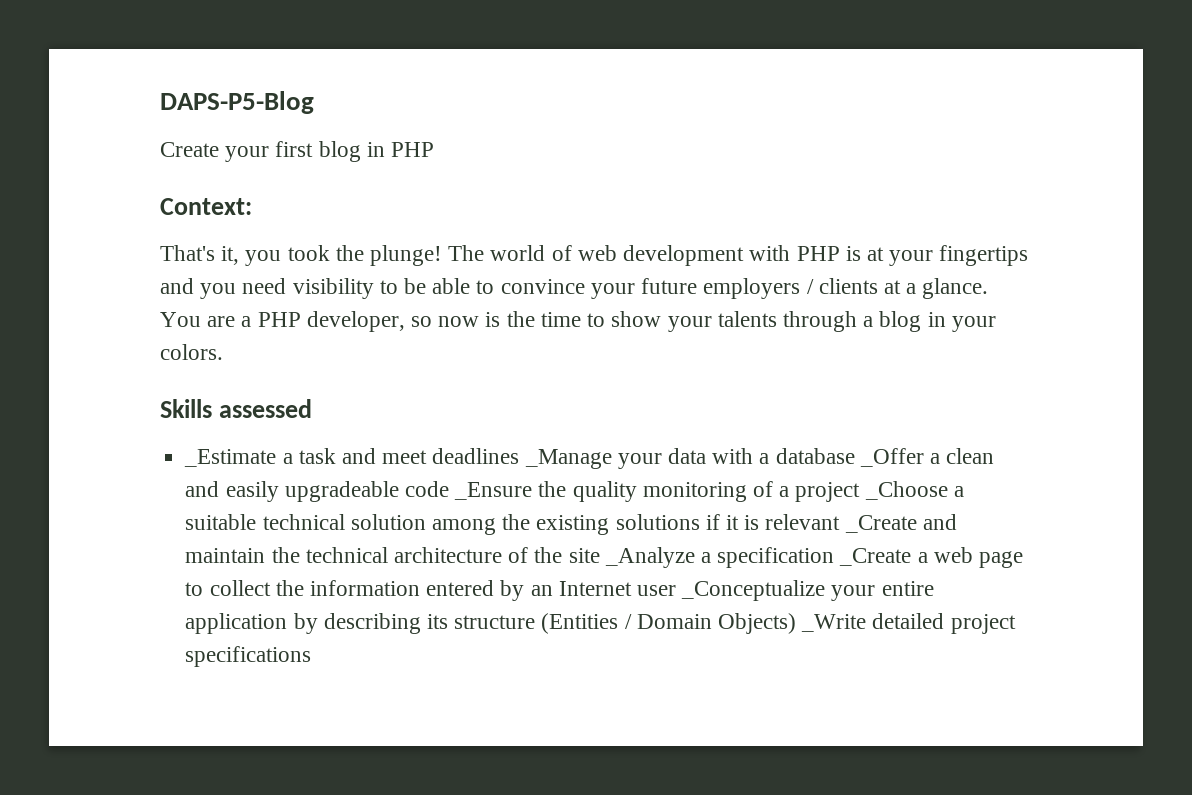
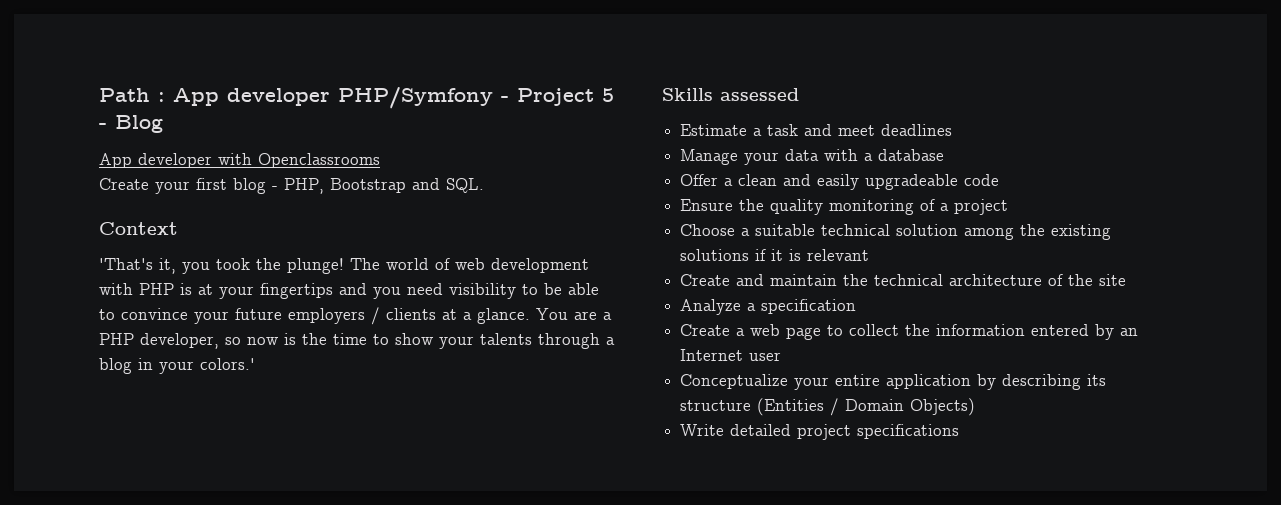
[160,91,314,114] [160,141,435,162] [160,198,252,215] [160,245,215,261] DAPS-P5-Blog // Create your first blog in PHP // Context: // That's -> [99,87,614,109] [99,115,163,133] [99,153,380,168] [99,178,484,194] [99,222,178,235] [99,258,153,270] Path : App developer PHP/Symfony - Project 5 - Blog // App developer with Openclassrooms // Create your first blog - PHP, Bootstrap and SQL. // Context // 'That's
[160,344,223,360] colors. -> [200,358,255,370] colors.'
[184,449,277,467] _Estimate -> [680,124,748,136] Estimate
[524,449,612,469] _Manage -> [680,149,739,165] // Manage
[859,448,924,467] _Offer -> [680,174,719,186] // Offer
[454,482,533,500] _Ensure -> [680,199,734,211] // Ensure
[864,481,948,500] _Choose -> [680,224,736,236] // Choose
[844,515,917,533] _Create -> [680,274,731,286] // Create
[604,547,695,568] _Analyze -> [680,299,742,315] // Analyze
[839,548,912,566] _Create -> [680,324,731,336] // Create
[681,580,826,601] _Conceptualize -> [680,374,789,389] // Conceptualize
[801,614,867,632] _Write -> [680,424,725,436] // Write

